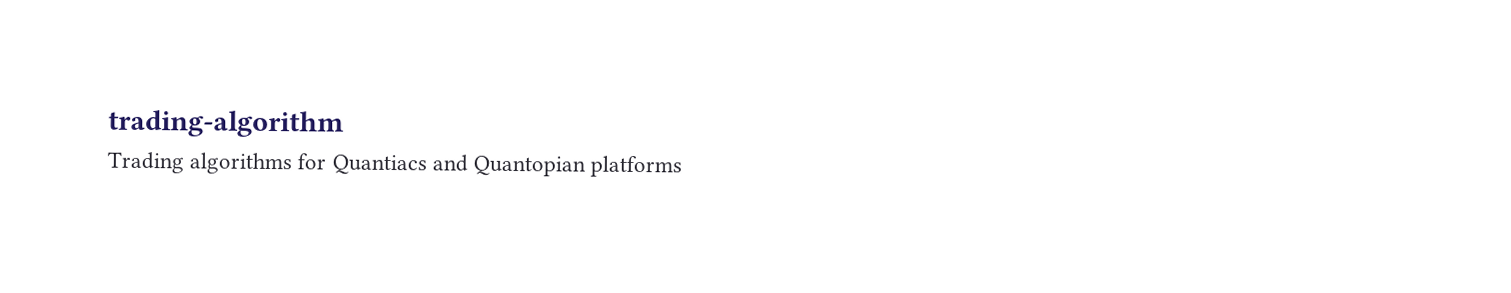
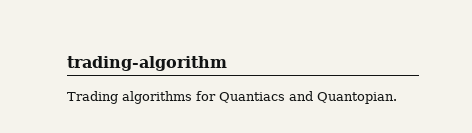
[473,155,683,178] Quantopian platforms -> [317,92,397,104] Quantopian.

